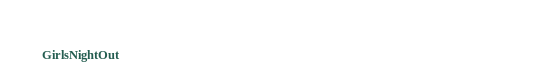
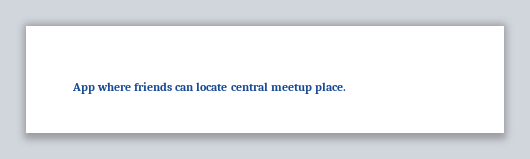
[42,50,120,62] GirlsNightOut -> [72,82,346,94] App where friends can locate central meetup place.

